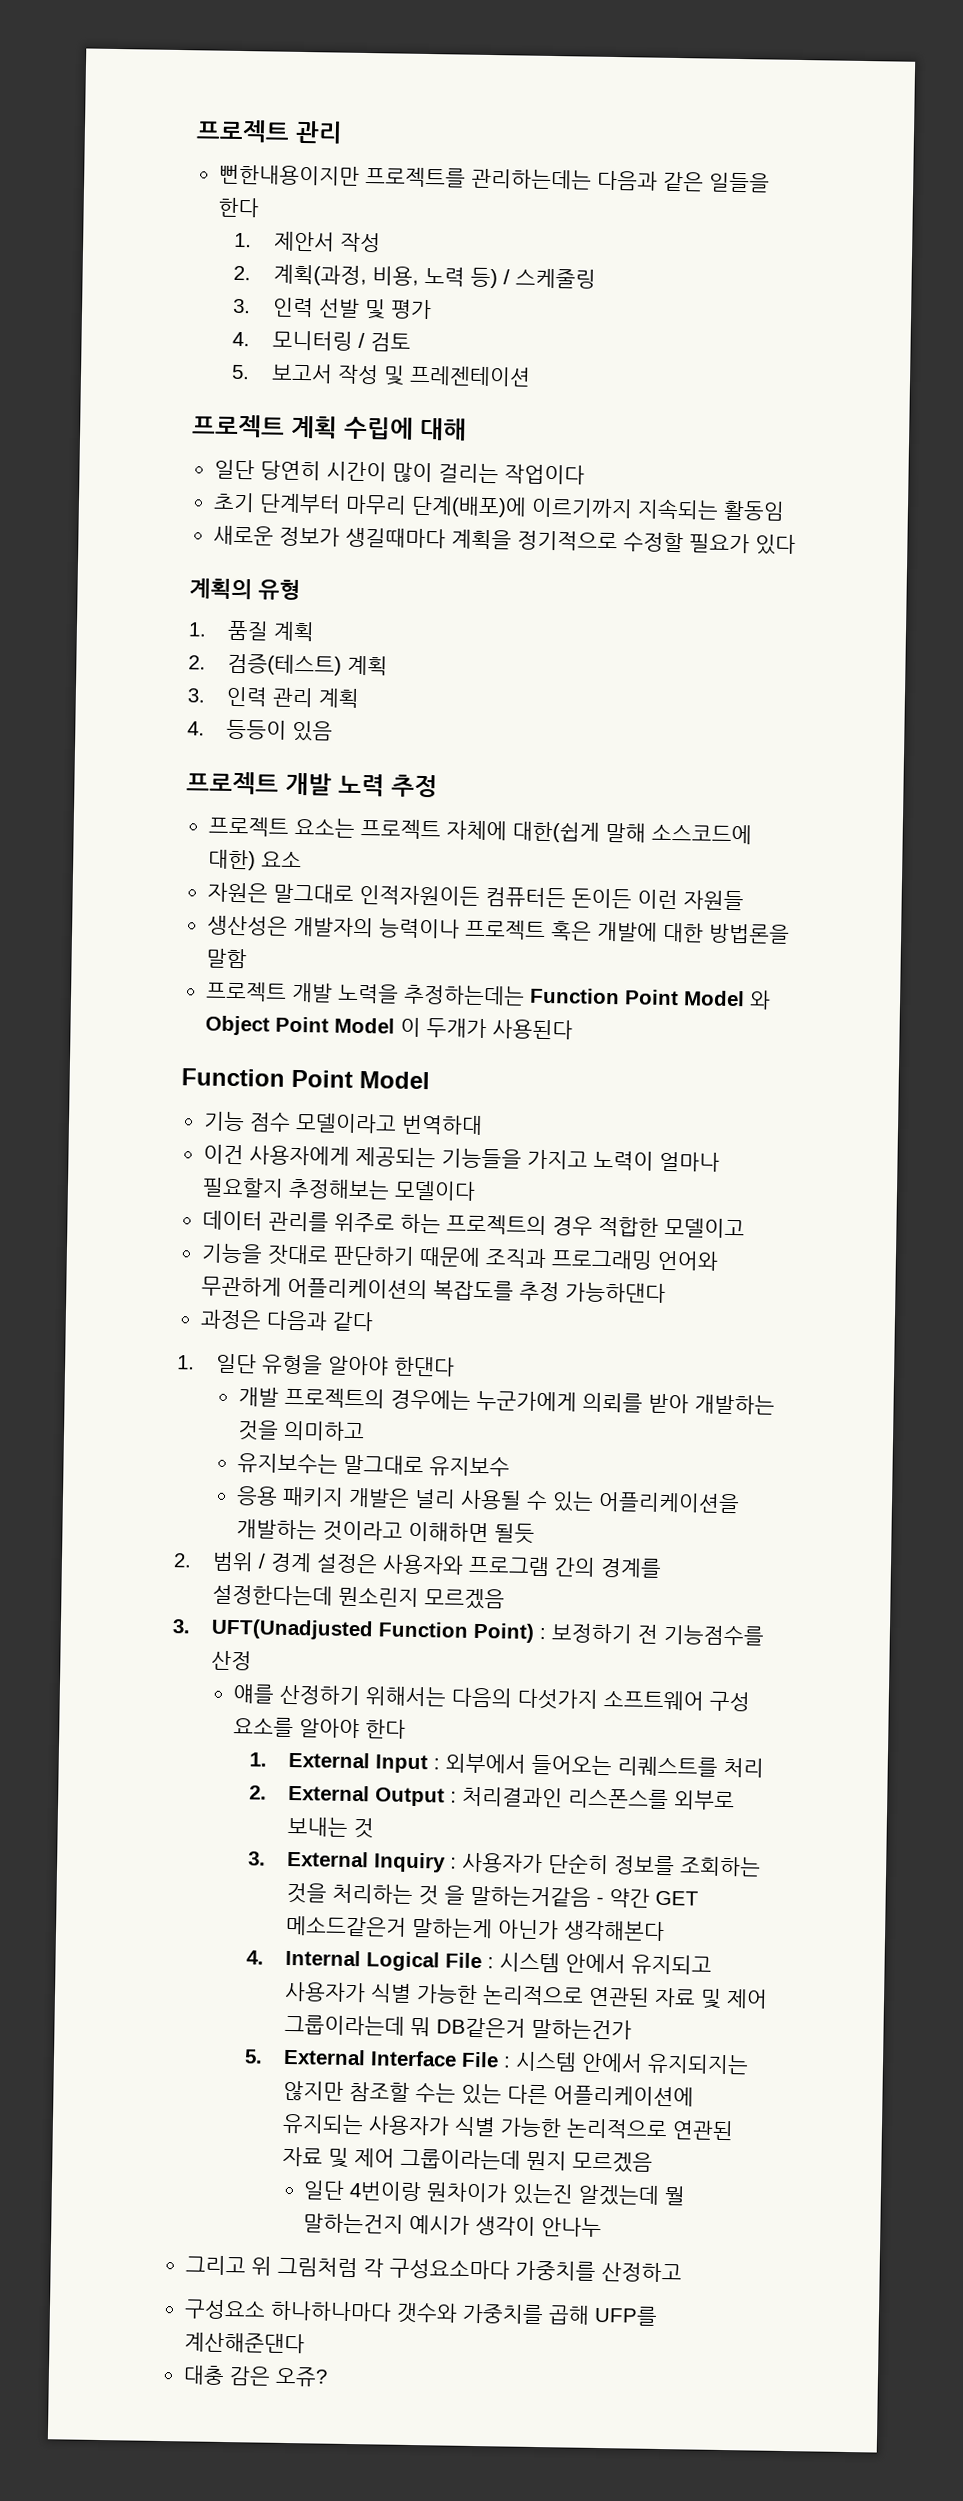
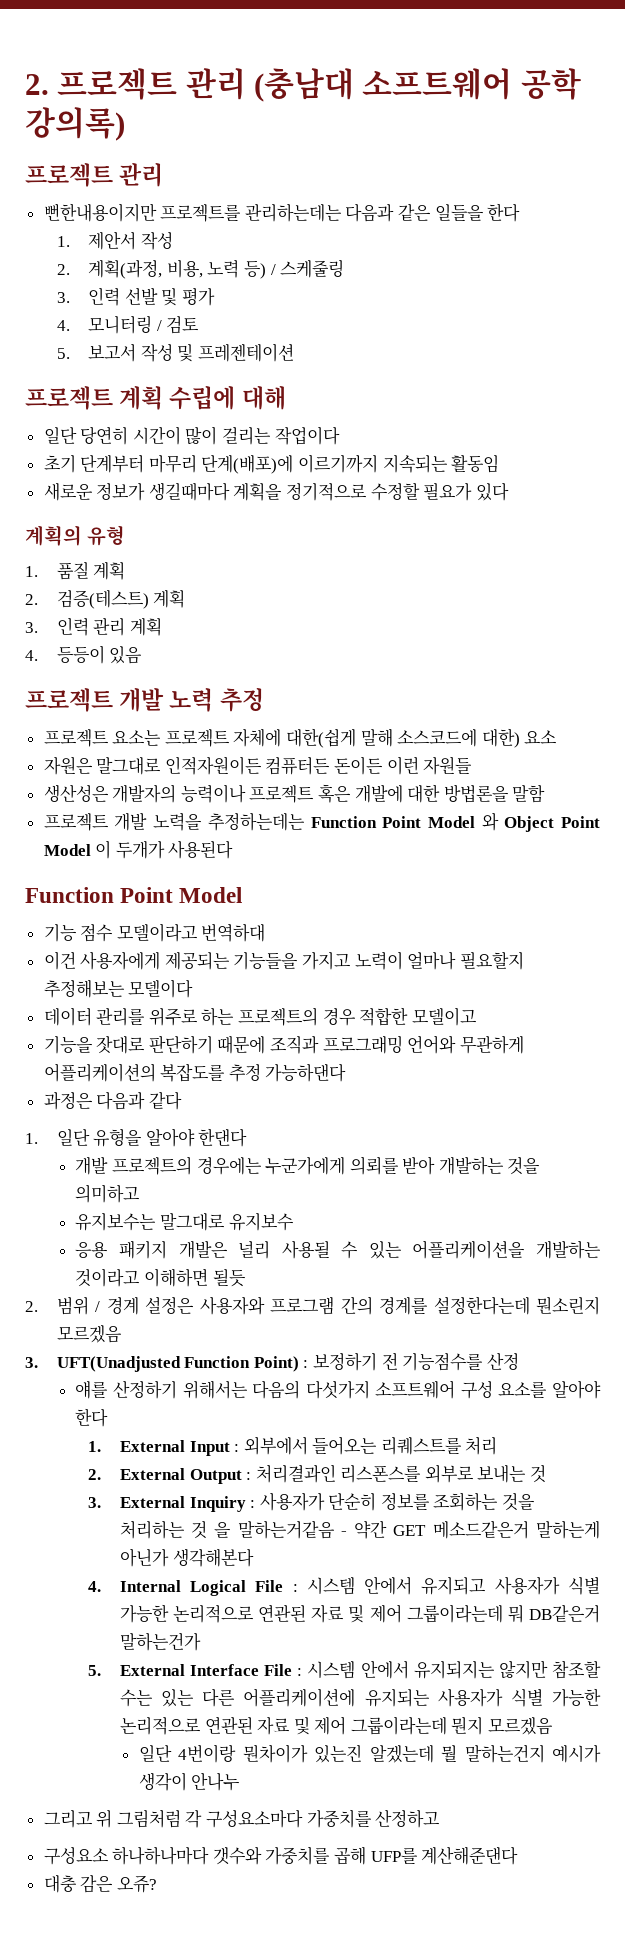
(196, 131) none -> [25,68,581,102] [25,107,125,141] 2. 프로젝트 관리 (충남대 소프트웨어 공학 강의록) //

